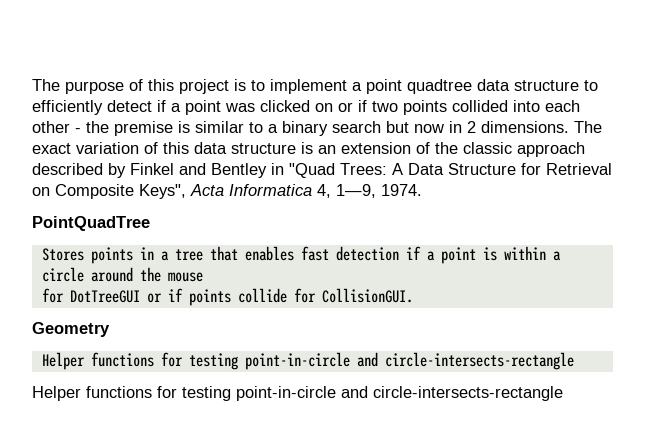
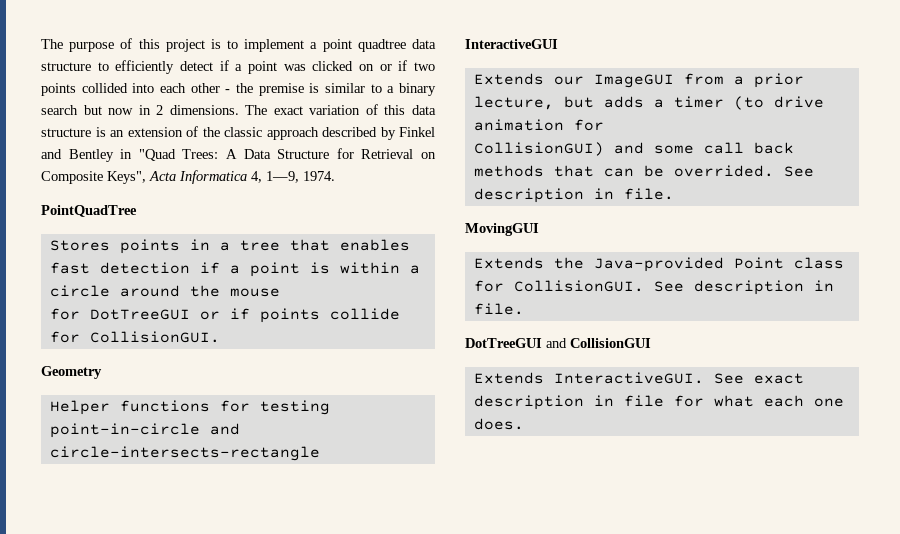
[32,386,563,401] Helper functions for testing point-in-circle and circle-intersects-rectangle -> [465,39,558,49] [473,73,804,88] [473,96,824,110] [473,119,604,131] [473,142,794,156] [473,165,814,177] [473,188,674,203] [465,223,539,236] [473,257,844,272] [473,280,834,295] [473,303,524,315] [465,338,651,348] [473,372,804,384] [473,395,844,410] [473,418,524,430] InteractiveGUI // Extends our ImageGUI from a prior lecture, but adds a timer (to drive animation for // CollisionGUI) and some call back methods that can be overrided. See description in file. // MovingGUI // Extends the Java-provided Point class for CollisionGUI. See description in file. // DotTreeGUI and CollisionGUI // Extends InteractiveGUI. See exact description in file for what each one does.

